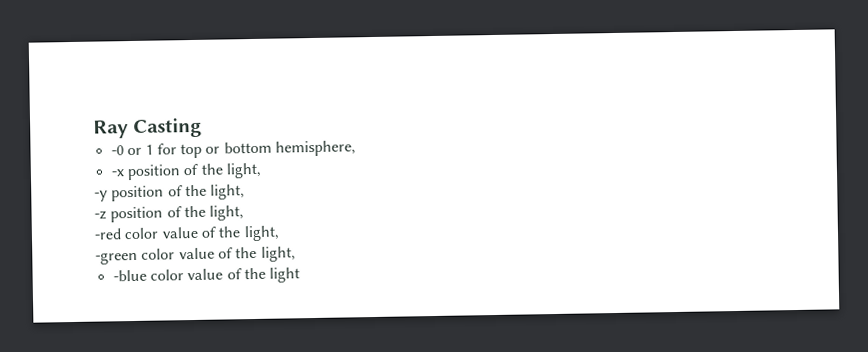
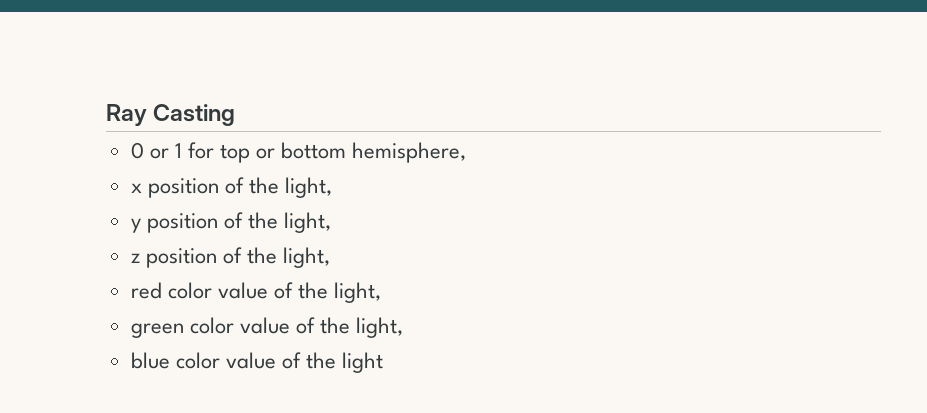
[110,145,124,156] -0 -> [130,142,144,159] 0
[110,162,262,181] [94,184,246,202] [94,205,245,223] [94,225,280,242] [95,246,296,265] [112,269,147,282] -x position of the light, // -y position of the light, // -z position of the light, // -red color value of the light, // -green color value of the light, // -blue -> [130,177,333,198] [130,212,332,233] [130,247,331,268] [130,282,382,303] [130,317,404,338] [130,352,170,369] x position of the light, // y position of the light, // z position of the light, // red color value of the light, // green color value of the light, // blue

